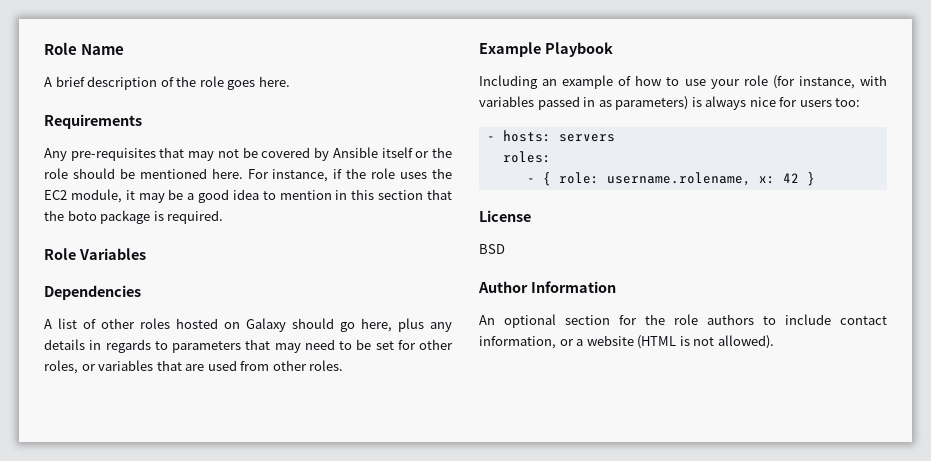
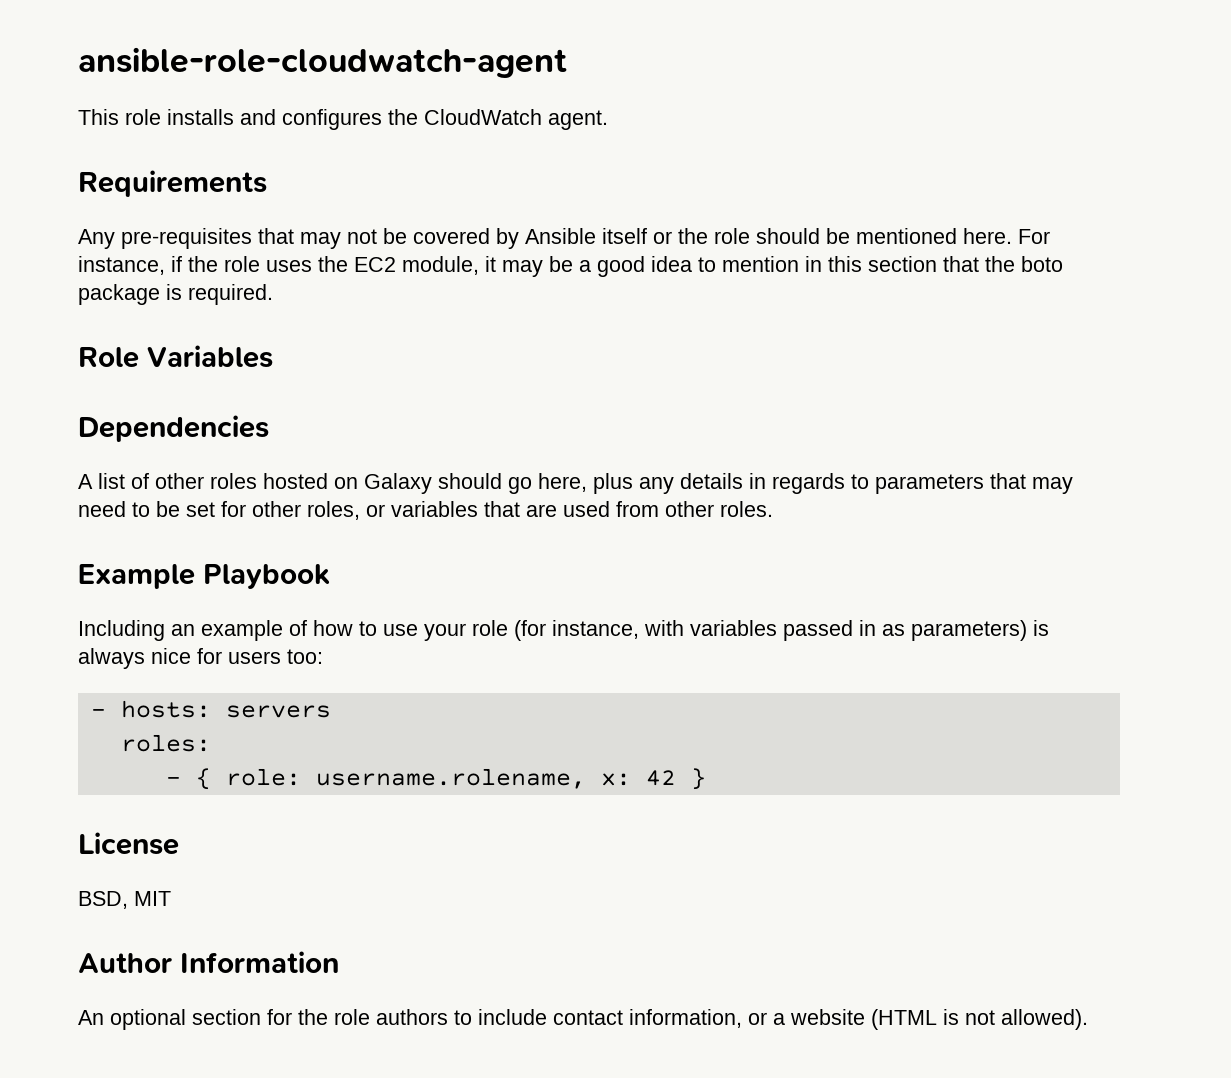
[44,42,125,55] [44,76,290,90] Role Name // A brief description of the role goes here. -> [78,47,567,78] [78,109,608,130] ansible-role-cloudwatch-agent // This role installs and configures the CloudWatch agent.
[479,244,505,254] BSD -> [78,891,171,909] BSD, MIT

